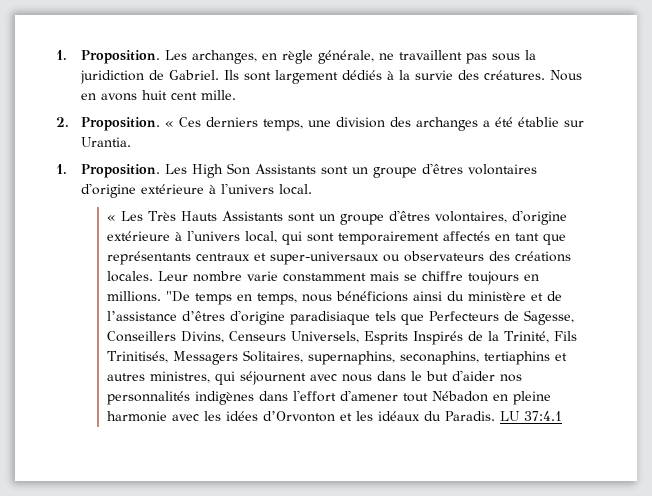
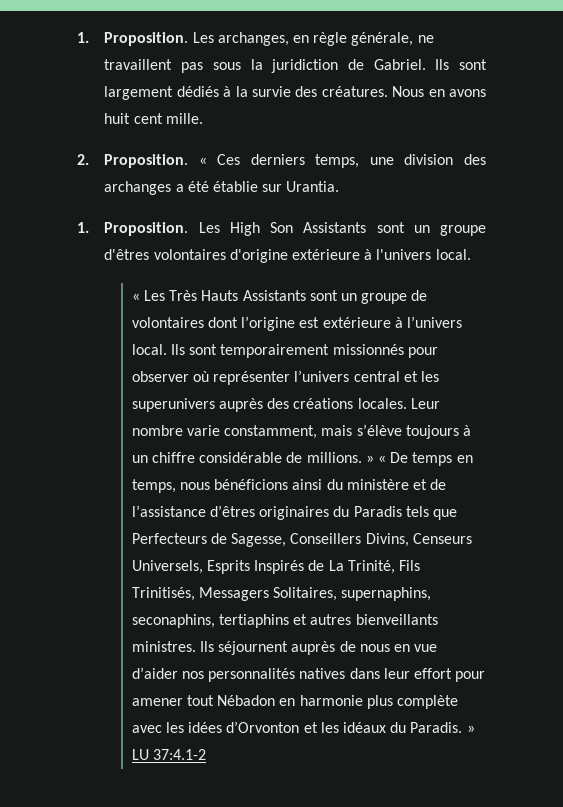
[388,210,567,225] [106,230,566,245] [106,251,484,265] d'êtres volontaires, d'origine extérieure à l'univers local, qui sont temporairement affectés en tant que représentants centraux et super-universaux ou observateurs -> [411,290,428,301] [131,316,462,331] [131,344,438,358] [131,370,439,385] [131,398,264,412] de volontaires dont l’origine est extérieure à l’univers local. Ils sont temporairement missionnés pour observer où représenter l’univers central et les superunivers auprès
[282,271,539,285] [106,291,190,302] constamment mais se chiffre toujours en millions. "De -> [224,424,471,439] [131,452,409,463] constamment, mais s’élève toujours à un chiffre considérable de millions. » « De
[229,310,370,325] d'origine paradisiaque -> [259,506,402,520] originaires du Paradis
[487,331,499,341] la -> [328,560,344,571] La
[149,370,522,385] [106,390,551,405] [106,411,167,422] ministres, qui séjournent avec nous dans le but d'aider nos personnalités indigènes dans l'effort d'amener tout Nébadon en pleine harmonie -> [355,614,438,625] [131,641,438,655] [131,667,486,682] [131,695,458,709] bienveillants ministres. Ils séjournent auprès de nous en vue d’aider nos personnalités natives dans leur effort pour amener tout Nébadon en harmonie plus complète
[499,411,562,421] LU 37:4.1 -> [466,725,475,733] [131,749,207,760] » LU 37:4.1-2

